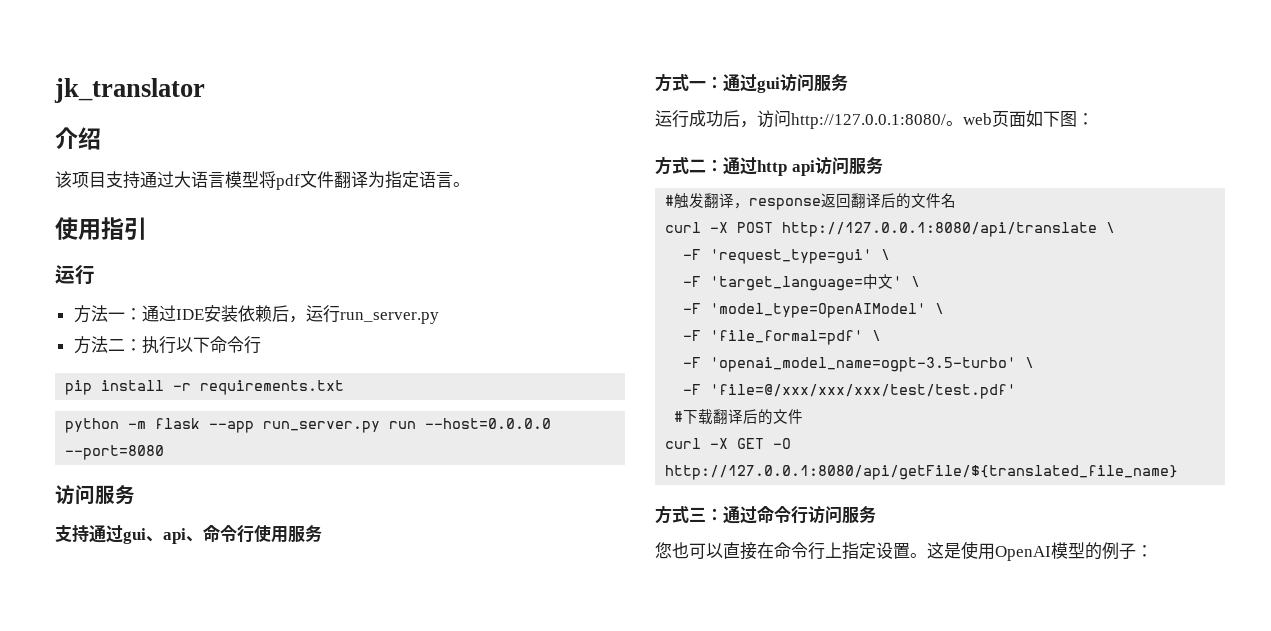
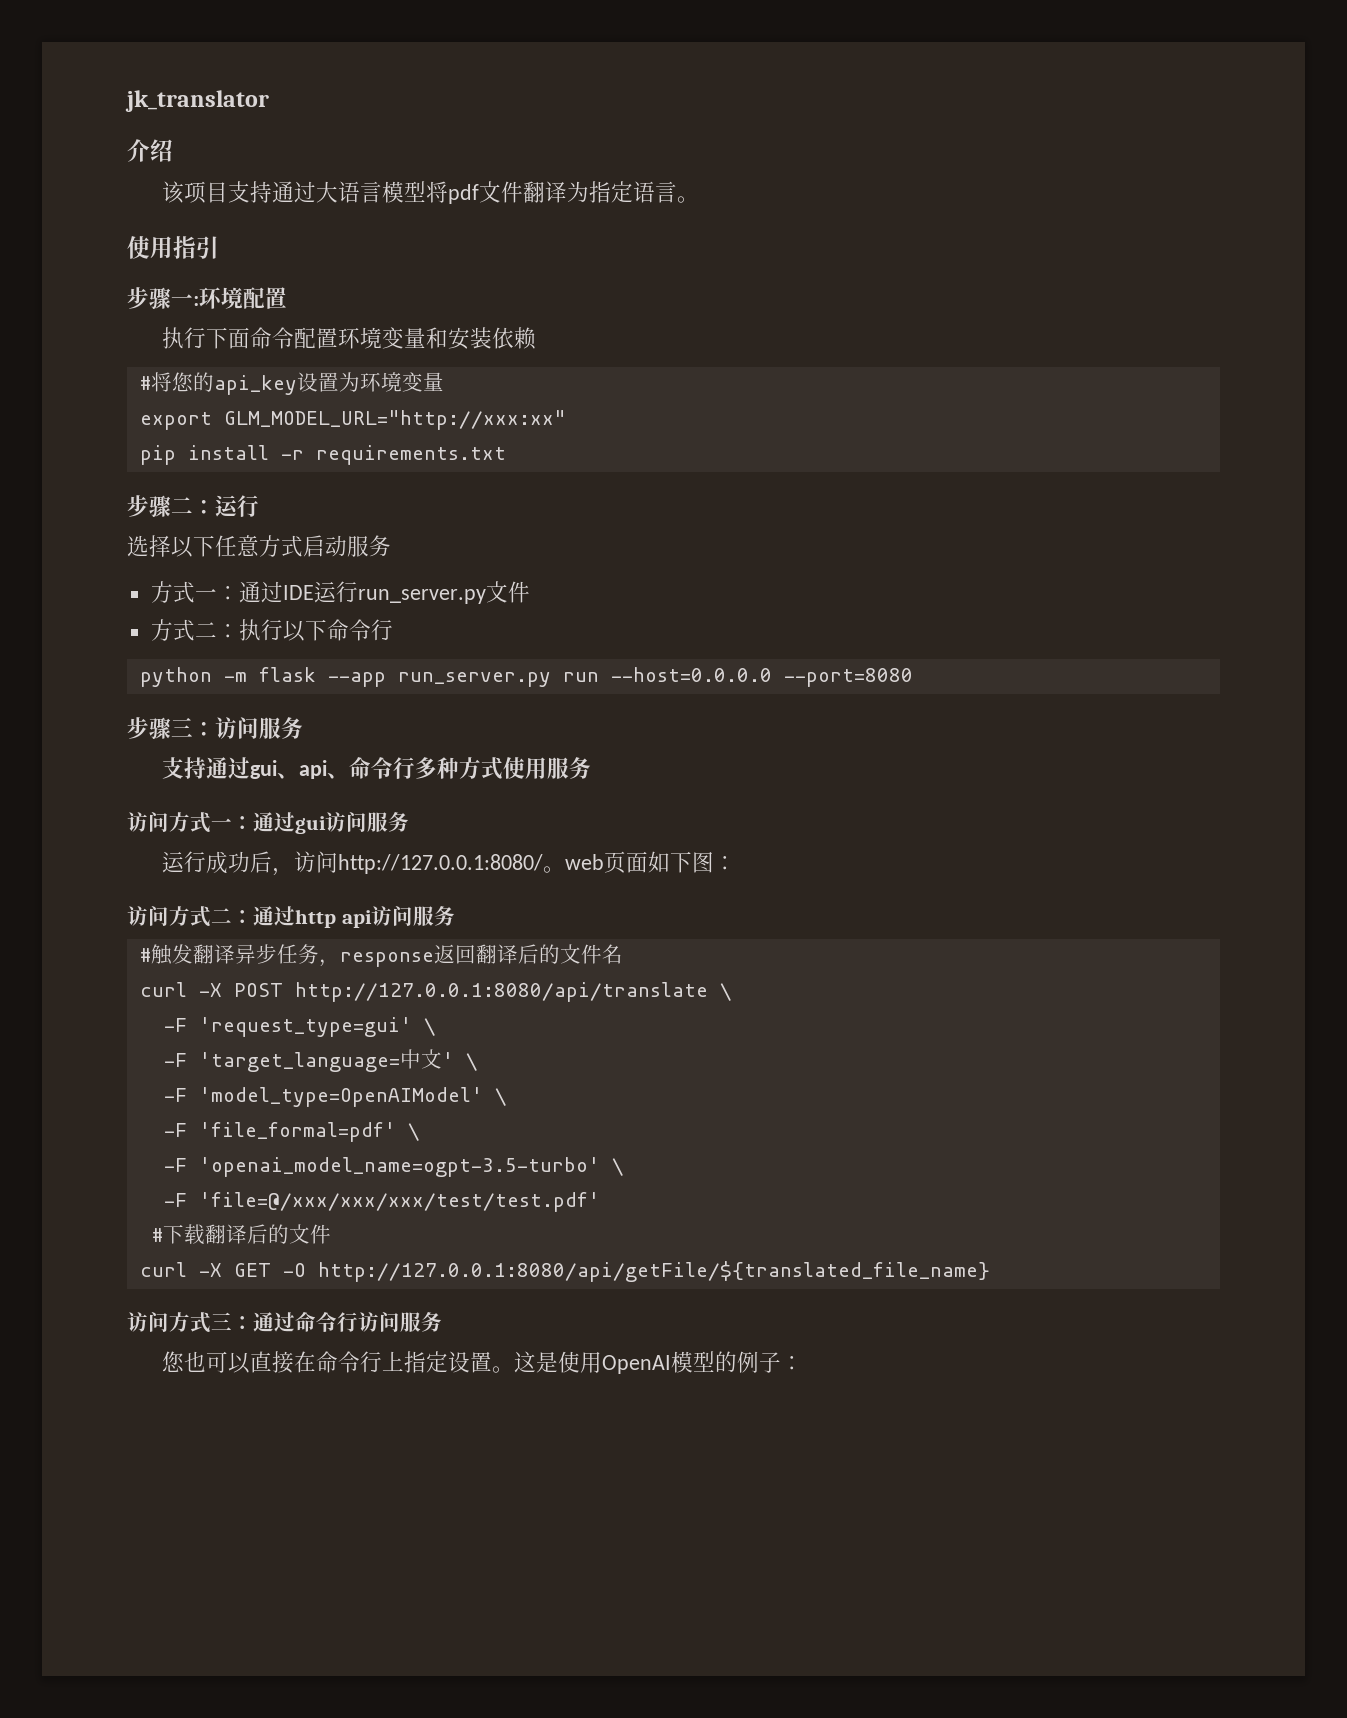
[55,265,95,285] [73,305,306,323] 运行 // 方法一：通过IDE安装依赖后， -> [127,287,287,309] [161,327,536,350] [139,372,444,395] [139,410,566,430] [139,445,506,465] [127,495,259,517] [127,535,391,558] [150,581,314,603] 步骤一:环境配置 // 执行下面命令配置环境变量和安装依赖 // #将您的api_key设置为环境变量 // export GLM_MODEL_URL="http://xxx:xx" // pip install -r requirements.txt // 步骤二：运行 // 选择以下任意方式启动服务 // 方式一：通过IDE
[73,336,108,354] // 方法 -> [485,581,530,603] [150,619,195,641] 文件 // 方式
[65,380,345,395] // pip install -r requirements.txt -> (393, 630) none
(165, 452) none -> [127,717,215,739] 步骤三：
(254, 534) none -> [414,757,503,780] 多种方式
(322, 533) none -> [127,812,169,832] 访问
(1094, 119) none -> [127,906,169,926] 访问
(735, 200) none -> [234,944,319,964] 异步任务
(1179, 472) none -> [127,1312,169,1332] 访问

